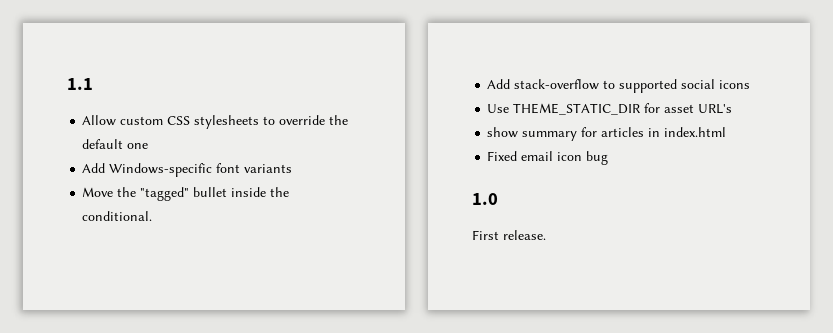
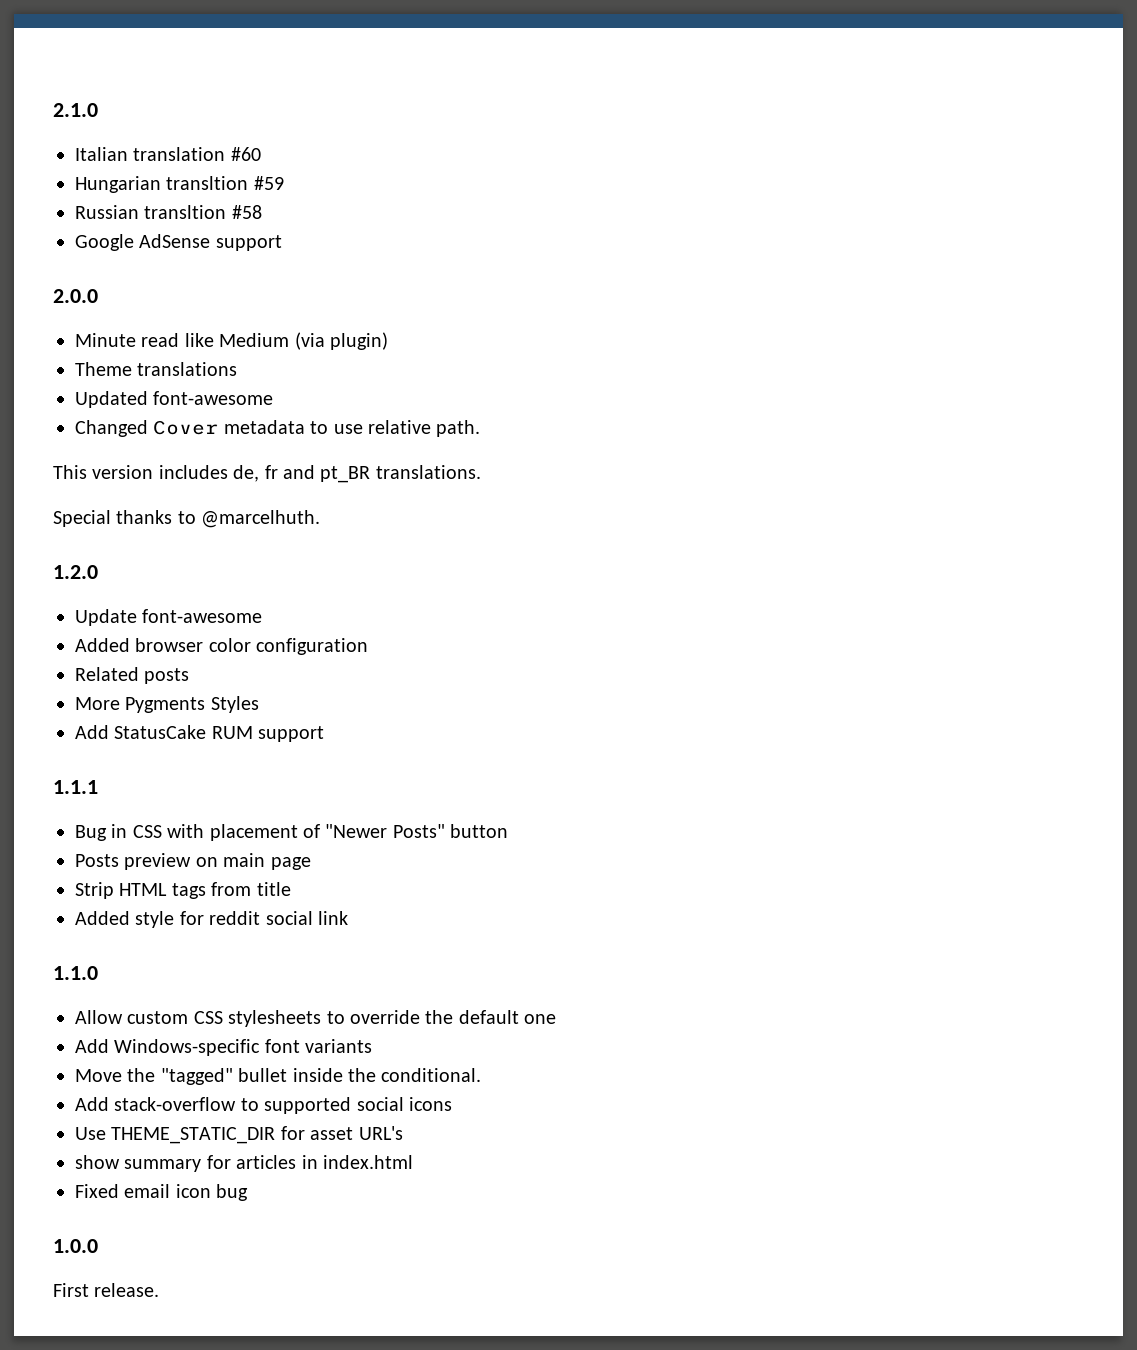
[67,78,93,90] 1.1 -> [53,103,98,117] [75,147,261,161] [75,176,284,193] [75,205,262,219] [75,234,282,251] [53,289,98,303] [75,332,388,350] [75,362,238,376] [75,391,274,408] [75,420,481,437] [53,465,481,483] [53,510,321,528] [53,565,98,579] [75,609,263,626] [75,638,369,655] [75,667,190,684] [75,696,259,713] [75,725,325,742] [53,780,98,794] [75,824,509,841] [75,853,311,870] [75,882,291,899] [75,911,348,928] [53,966,98,980] 2.1.0 // Italian translation #60 // Hungarian transltion #59 // Russian transltion #58 // Google AdSense support // 2.0.0 // Minute read like Medium (via plugin) // Theme translations // Updated font-awesome // Changed Cover metadata to use relative path. // This version includes de, fr and pt_BR translations. // Special thanks to @marcelhuth. // 1.2.0 // Update font-awesome // Added browser color configuration // Related posts // More Pygments Styles // Add StatusCake RUM support // 1.1.1 // Bug in CSS with placement of "Newer Posts" button // Posts preview on main page // Strip HTML tags from title // Added style for reddit social link // 1.1.0
[472,193,498,205] 1.0 -> [53,1239,98,1253] 1.0.0

